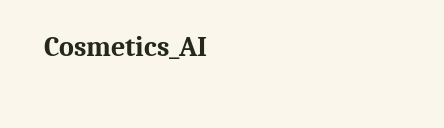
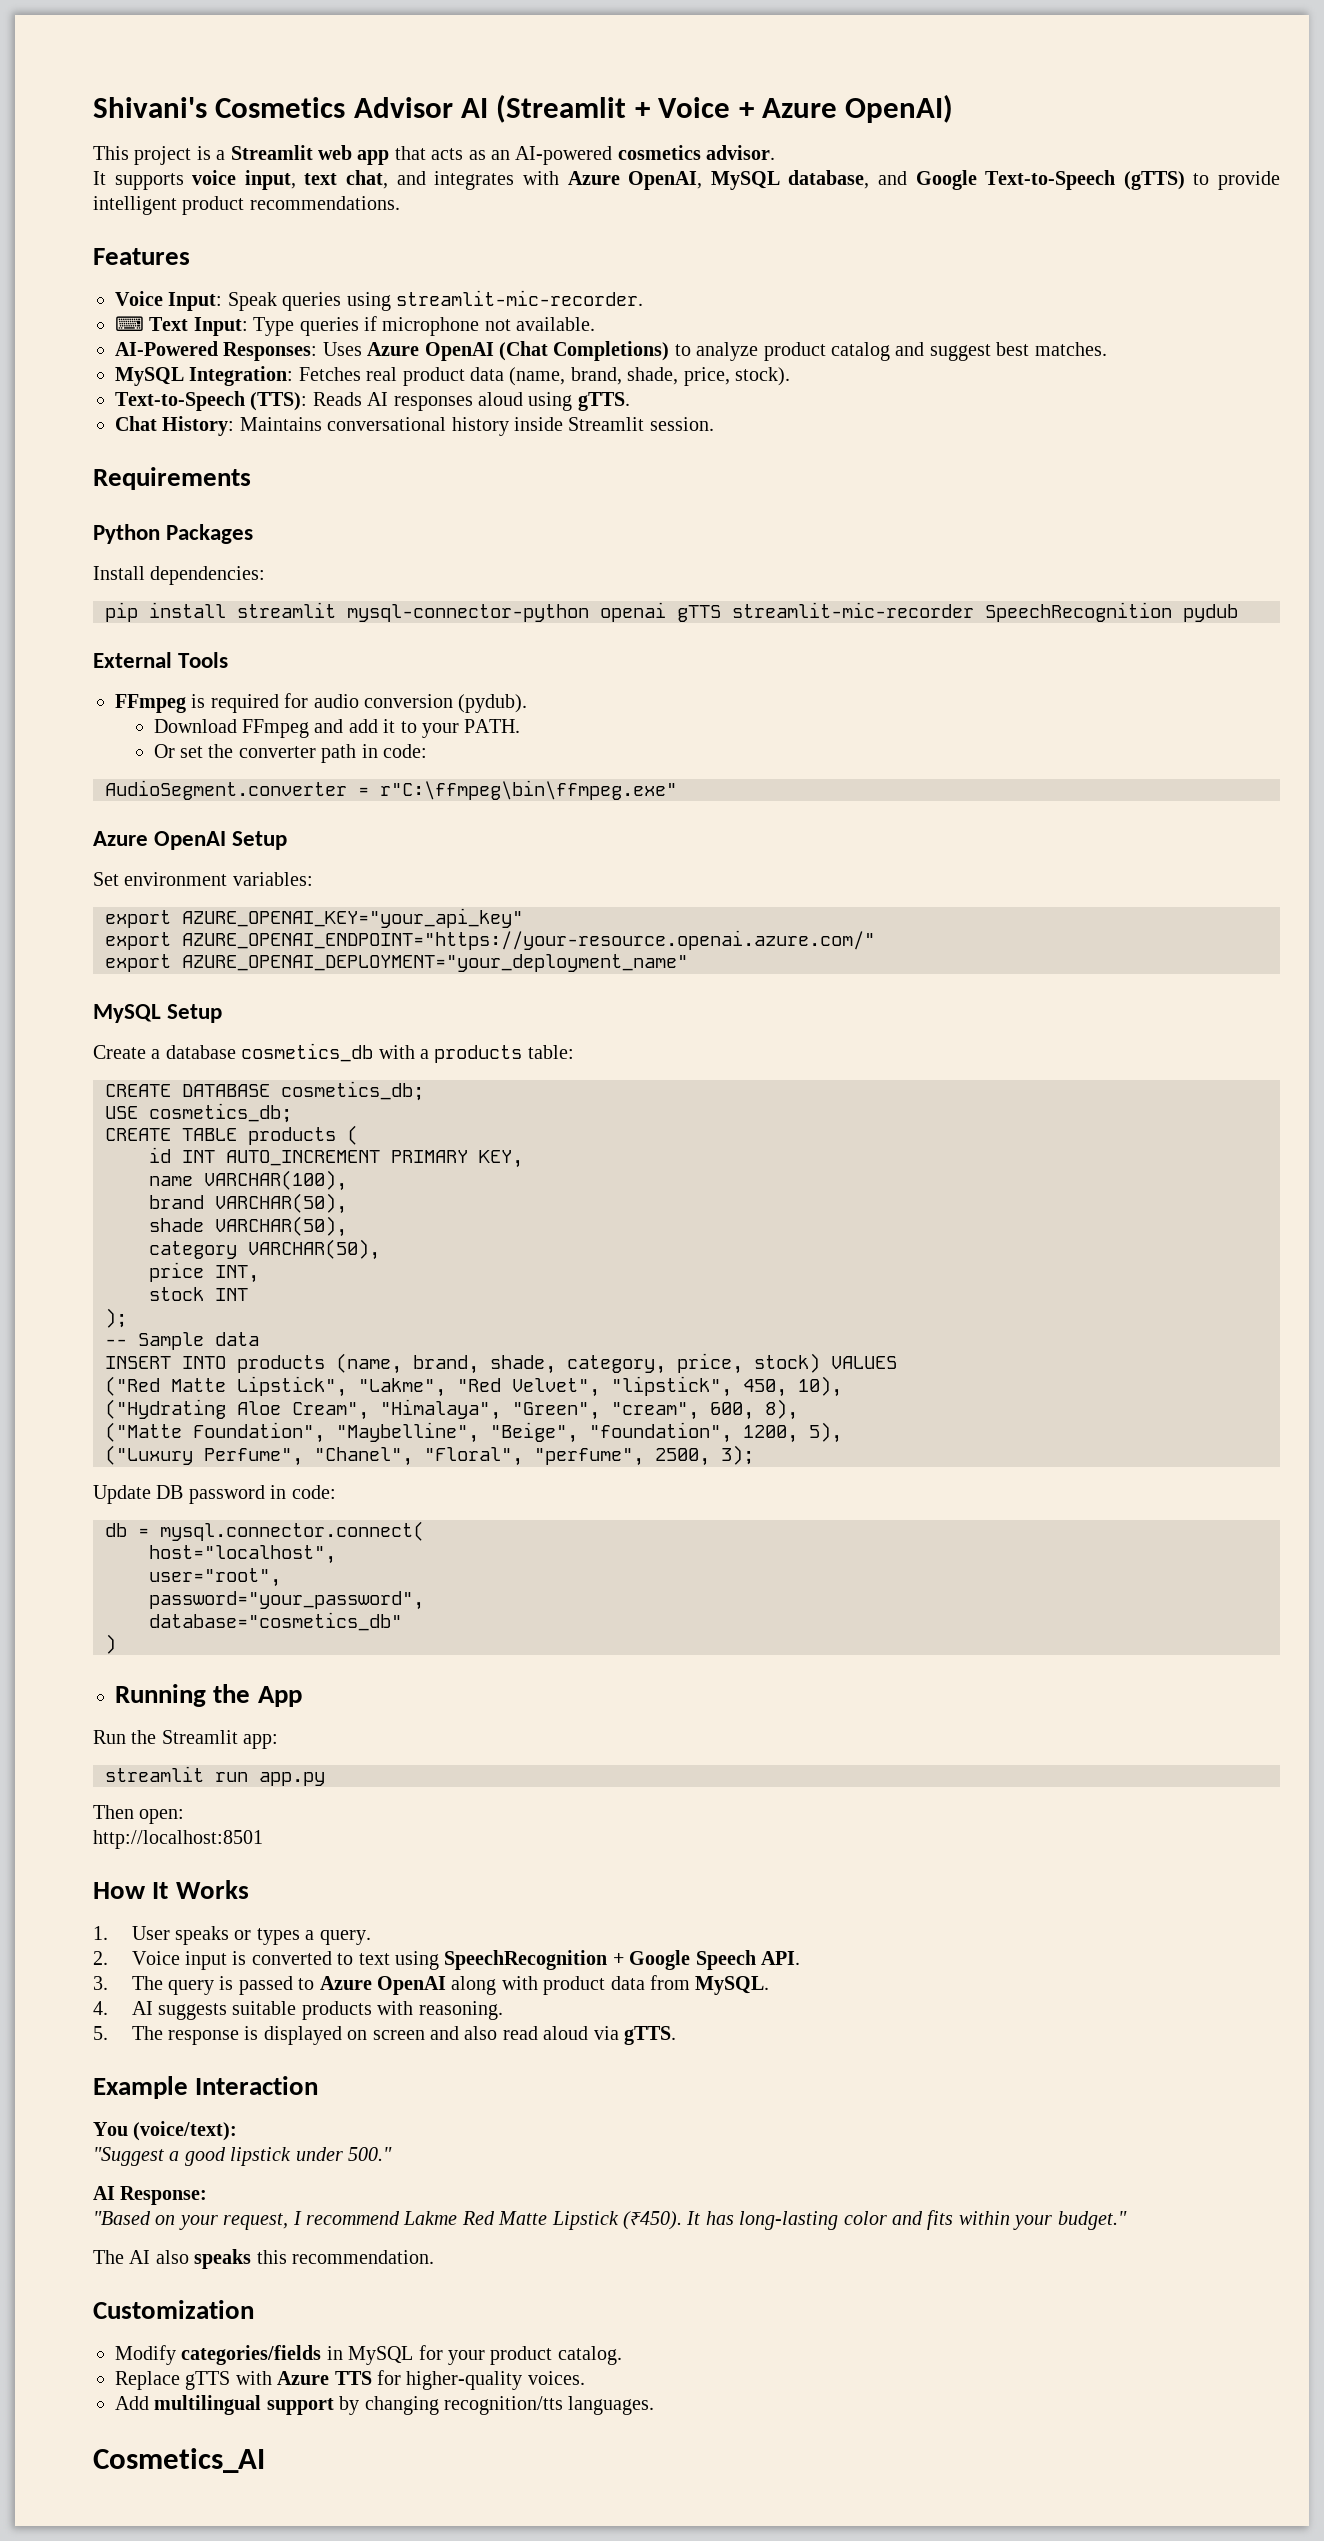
(44, 47) none -> [93,94,954,123] [93,145,776,165] [93,170,1280,190] [93,196,400,215] [93,248,190,265] [115,290,643,311] [115,316,596,336] [115,341,1107,361] [115,366,790,386] [115,391,630,411] [115,416,714,436] [93,467,251,490] [93,524,254,544] [93,566,266,585] [105,602,1238,622] [93,652,229,668] [115,693,528,713] [153,719,521,738] [153,744,428,763] [105,780,677,800] [93,831,288,850] [93,872,313,886] [105,908,523,928] [105,930,875,950] [105,954,688,972] [93,1004,223,1023] [93,1043,574,1063] [105,1081,424,1101] [105,1103,292,1123] [105,1125,358,1145] [149,1147,523,1168] [149,1170,347,1191] [149,1193,347,1214] [149,1216,347,1237] [149,1239,380,1260] [149,1262,259,1283] [149,1287,248,1301] [105,1308,127,1328] [105,1332,259,1350] [105,1353,897,1374] [105,1376,842,1397] [105,1399,798,1420] [105,1422,842,1443] [105,1445,754,1466] [93,1485,336,1504] [105,1521,424,1541] [149,1545,336,1564] [149,1568,281,1587] [149,1591,424,1610] [149,1612,402,1631] [105,1634,116,1654] [115,1684,302,1707] [93,1730,279,1749] [105,1766,325,1786] [93,1805,185,1824] [93,1830,263,1849] [93,1880,249,1899] [93,1926,371,1945] [93,1950,801,1970] [93,1975,770,1995] [93,2001,503,2020] [93,2026,677,2045] [93,2076,319,2099] [93,2121,238,2141] [93,2147,392,2166] [93,2186,208,2205] [93,2210,1127,2230] [93,2249,434,2269] [93,2300,254,2319] [115,2345,622,2365] [115,2370,585,2390] [115,2395,655,2415] Shivani's Cosmetics Advisor AI (Streamlit + Voice + Azure OpenAI) // This project is a Streamlit web app that acts as an AI-powered cosmetics advisor. // It supports voice input, text chat, and integrates with Azure OpenAI, MySQL database, and Google Text-to-Speech (gTTS) to provide intelligent product recommendations. // Features // Voice Input: Speak queries using streamlit-mic-recorder. // ⌨ Text Input: Type queries if microphone not available. // AI-Powered Responses: Uses Azure OpenAI (Chat Completions) to analyze product catalog and suggest best matches. // MySQL Integration: Fetches real product data (name, brand, shade, price, stock). // Text-to-Speech (TTS): Reads AI responses aloud using gTTS. // Chat History: Maintains conversational history inside Streamlit session. // Requirements // Python Packages // Install dependencies: // pip install streamlit mysql-connector-python openai gTTS streamlit-mic-recorder SpeechRecognition pydub // External Tools // FFmpeg is required for audio conversion (pydub). // Download FFmpeg and add it to your PATH. // Or set the converter path in code: // AudioSegment.converter = r"C:\ffmpeg\bin\ffmpeg.exe" // Azure OpenAI Setup // Set environment variables: // export AZURE_OPENAI_KEY="your_api_key" // export AZURE_OPENAI_ENDPOINT="https://your-resource.openai.azure.com/" // export AZURE_OPENAI_DEPLOYMENT="your_deployment_name" // MySQL Setup // Create a database cosmetics_db with a products table: // CREATE DATABASE cosmetics_db; // USE cosmetics_db; // CREATE TABLE products ( // id INT AUTO_INCREMENT PRIMARY KEY, // name VARCHAR(100), // brand VARCHAR(50), // shade VARCHAR(50), // category VARCHAR(50), // price INT, // stock INT // ); // -- Sample data // INSERT INTO products (name, brand, shade, category, price, stock) VALUES // ("Red Matte Lipstick", "Lakme", "Red Velvet", "lipstick", 450, 10), // ("Hydrating Aloe Cream", "Himalaya", "Green", "cream", 600, 8), // ("Matte Foundation", "Maybelline", "Beige", "foundation", 1200, 5), // ("Luxury Perfume", "Chanel", "Floral", "perfume", 2500, 3); // Update DB password in code: // db = mysql.connector.connect( // host="localhost", // user="root", // password="your_password", // database="cosmetics_db" // ) // Running the App // Run the Streamlit app: // streamlit run app.py // Then open: // http://localhost:8501 // How It Works // 1. User speaks or types a query. // 2. Voice input is converted to text using SpeechRecognition + Google Speech API. // 3. The query is passed to Azure OpenAI along with product data from MySQL. // 4. AI suggests suitable products with reasoning. // 5. The response is displayed on screen and also read aloud via gTTS. // Example Interaction // You (voice/text): // "Suggest a good lipstick under 500." // AI Response: // "Based on your request, I recommend Lakme Red Matte Lipstick (₹450). It has long-lasting color and fits within your budget." // The AI also speaks this recommendation. // Customization // Modify categories/fields in MySQL for your product catalog. // Replace gTTS with Azure TTS for higher-quality voices. // Add multilingual support by changing recognition/tts languages. //

